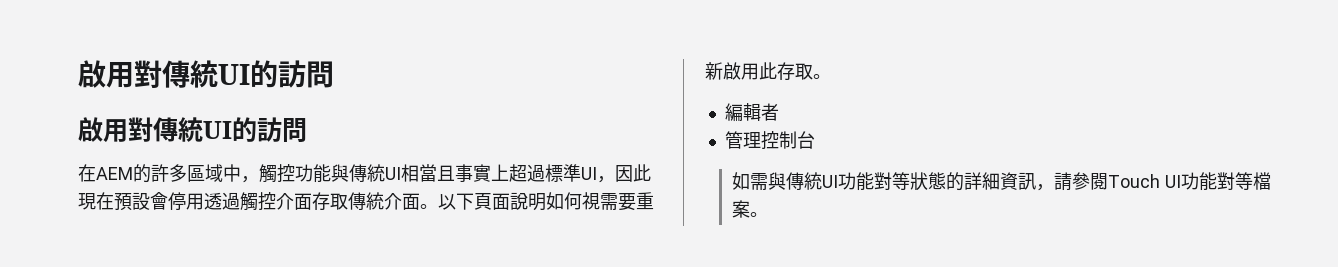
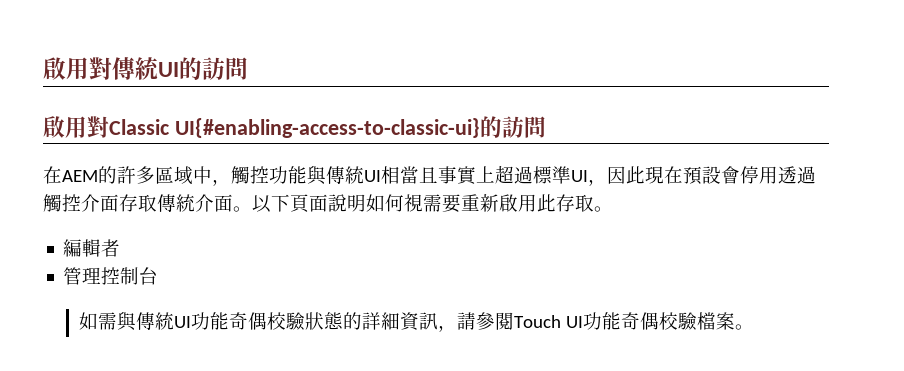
[153,117,232,142] 傳統UI -> [109,118,480,138] Classic UI{#enabling-access-to-classic-ui}
[873,172,910,190] 對等 -> [229,312,306,331] 奇偶校驗
[1216,172,1253,190] 對等 -> [621,312,698,331] 奇偶校驗

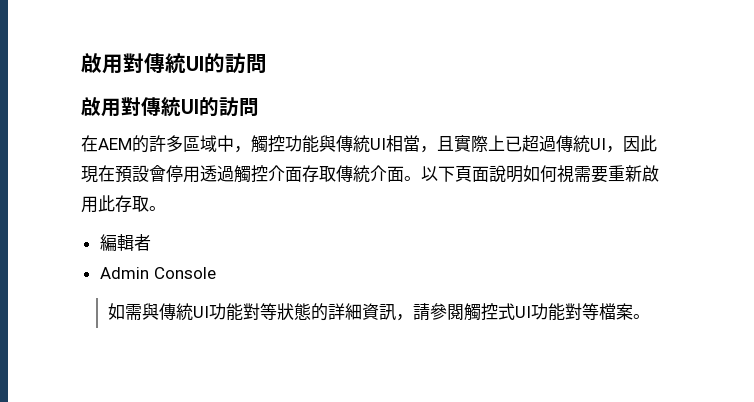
[109,118,480,138] Classic UI{#enabling-access-to-classic-ui} -> [141,97,199,117] 傳統UI
[419,165,571,185] 且事實上超過標準 -> [420,135,590,153] ，且實際上已超過傳統
[63,267,159,285] 管理控制台 -> [99,267,216,279] Admin Console
[229,312,306,331] 奇偶校驗 -> [242,303,277,320] 對等
[514,312,698,331] Touch UI功能奇偶校驗 -> [463,303,599,321] 觸控式UI功能對等

